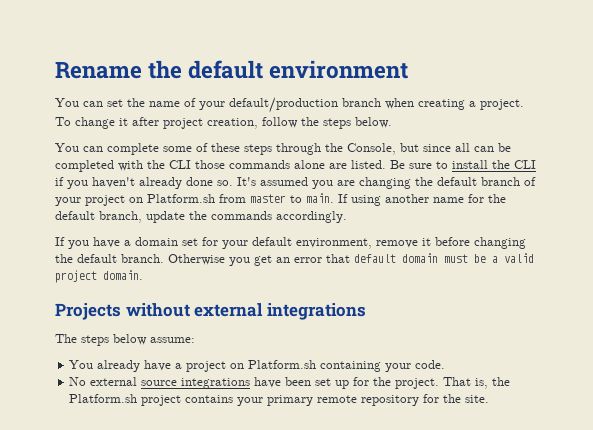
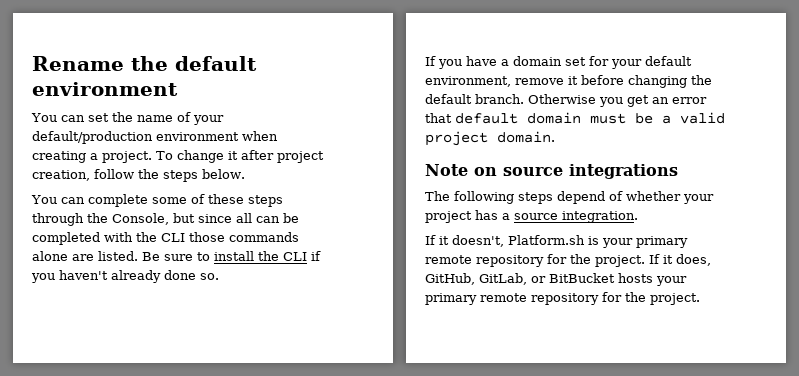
[342,98,381,107] branch -> [156,132,239,141] environment
[237,177,536,189] [55,193,506,206] [55,211,347,223] It's assumed you are changing the default branch of your project on Platform.sh from master to main. If using another name for the default branch, update the commands accordingly. -> (219, 276) none
[55,303,264,320] Projects without external -> [425,164,563,176] Note on source
[81,334,195,346] [69,360,446,372] [69,377,511,389] [69,394,490,406] steps below assume: // You already have a project on Platform.sh containing your code. // No external source integrations have been set up for the project. That is, the Platform.sh project contains your primary remote repository for the site. -> [454,191,714,204] [425,210,638,223] [425,235,688,248] [425,254,711,267] [425,273,687,286] [425,292,700,305] following steps depend of whether your project has a source integration. // If it doesn't, Platform.sh is your primary remote repository for the project. If it does, GitHub, GitLab, or BitBucket hosts your primary remote repository for the project.

